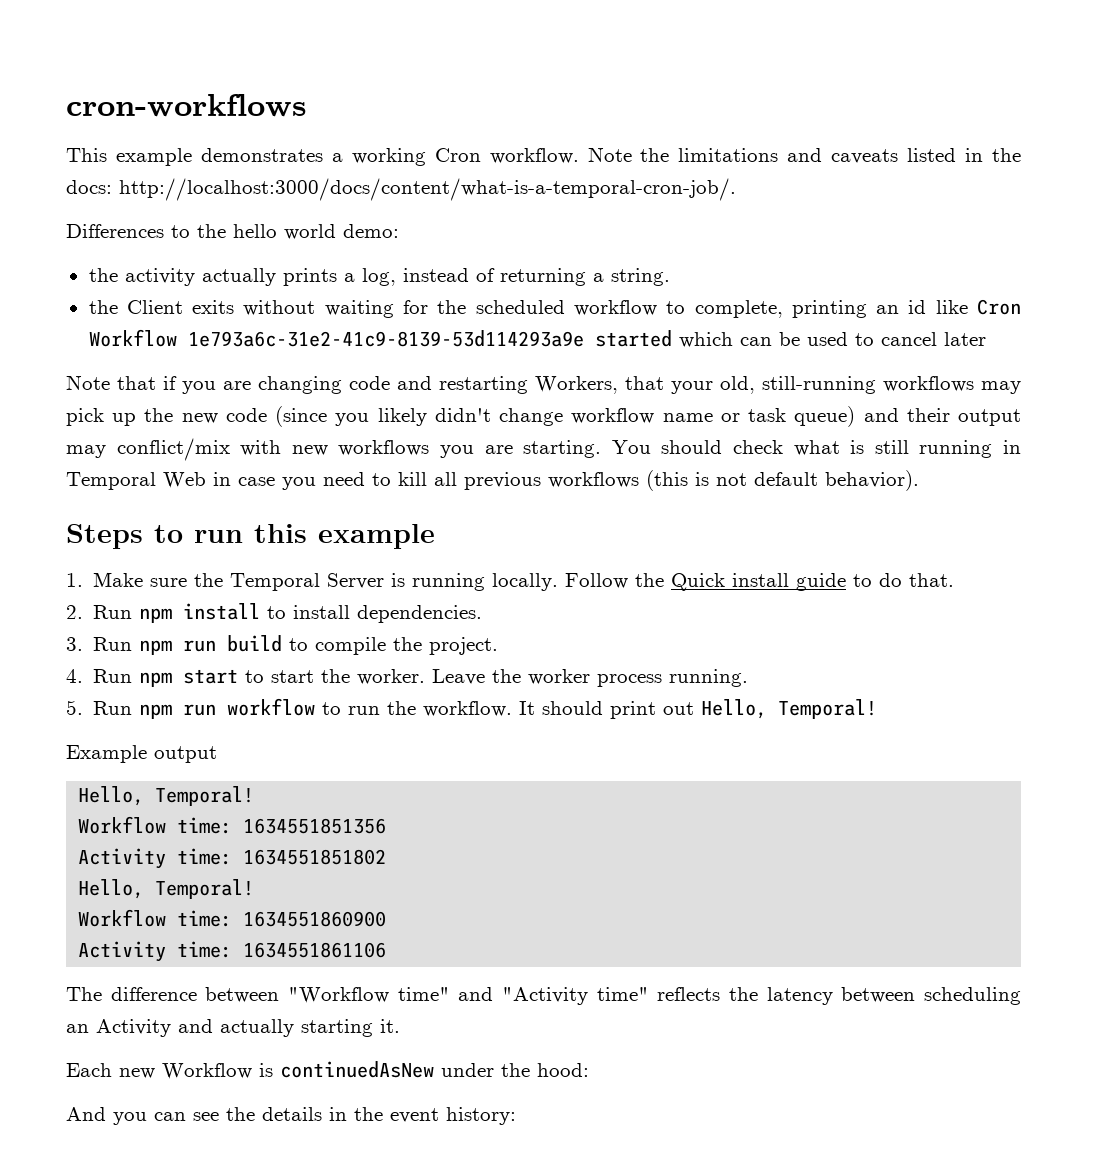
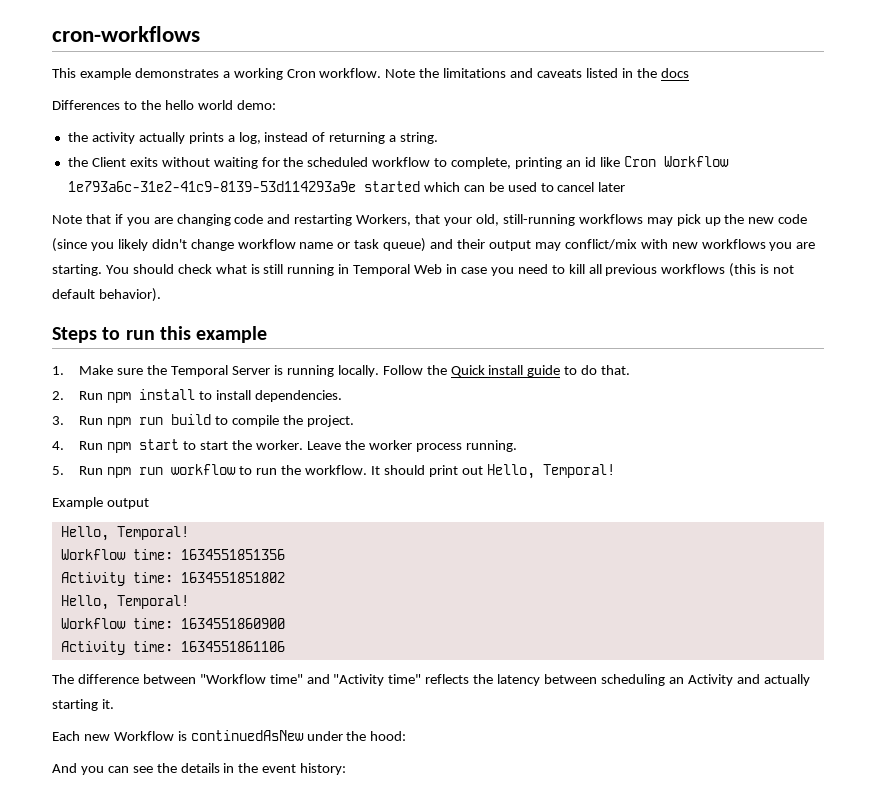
[66,178,736,201] docs: http://localhost:3000/docs/content/what-is-a-temporal-cron-job/. -> [660,68,689,78] docs

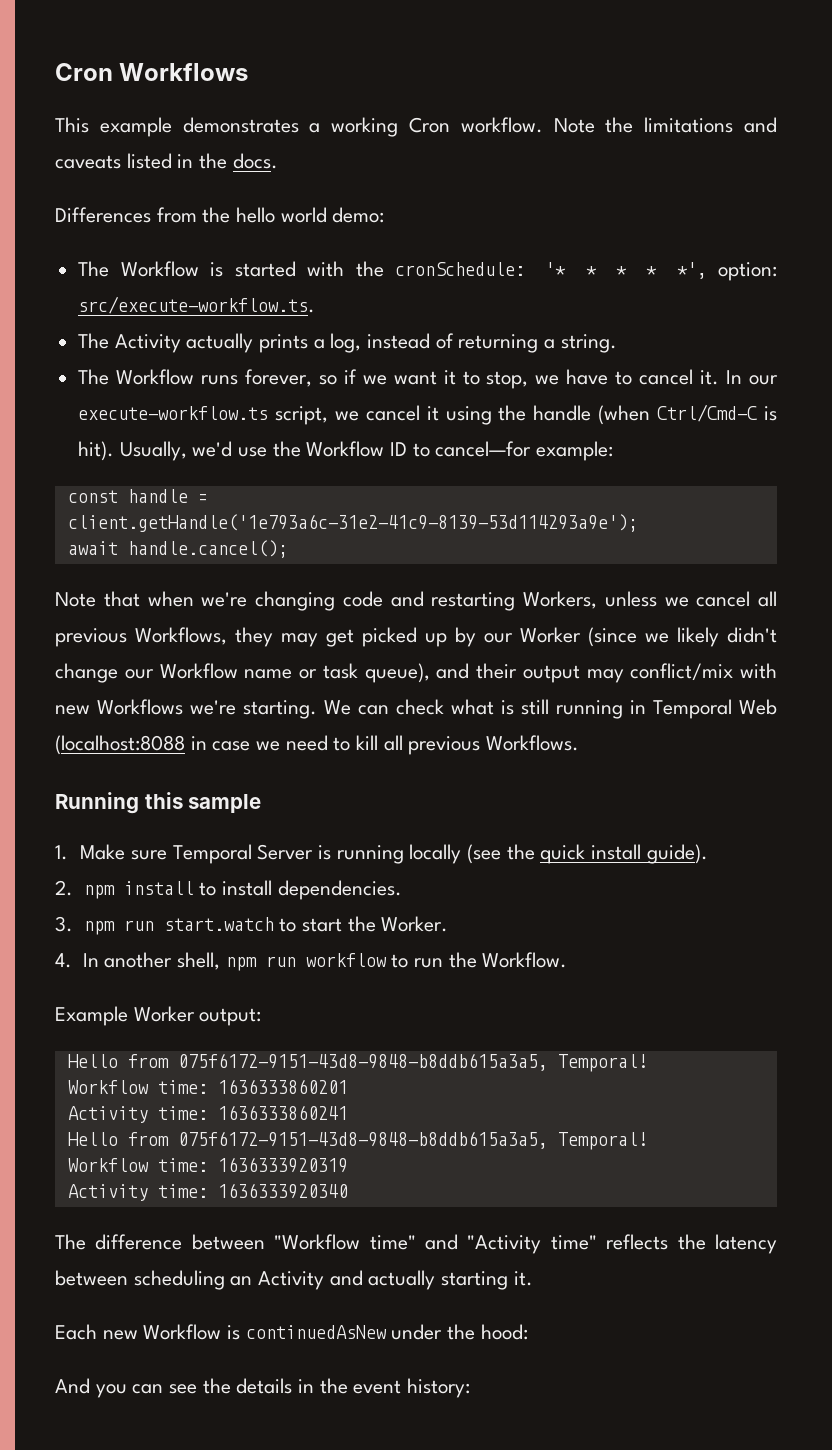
[52,26,200,42] cron-workflows -> [55,63,249,81] Cron Workflows
[660,68,689,78] docs -> [232,153,278,169] docs.
[123,101,137,110] to -> [156,207,197,223] from
[67,132,135,144] the activity -> [78,261,777,281] [78,296,316,314] [78,333,181,353] The Workflow is started with the cronSchedule: '* * * * *', option: src/execute-workflow.ts. // The Activity
[67,156,729,169] [67,181,626,192] the Client exits without waiting for the scheduled workflow to complete, printing an id like Cron Workflow 1e793a6c-31e2-41c9-8139-53d114293a9e started which can be used to cancel later -> [78,369,778,389] [78,404,777,425] [78,441,614,461] [67,489,208,503] [67,514,638,532] [67,540,288,558] The Workflow runs forever, so if we want it to stop, we have to cancel it. In our execute-workflow.ts script, we cancel it using the handle (when Ctrl/Cmd-C is hit). Usually, we'd use the Workflow ID to cancel—for example: // const handle = client.getHandle('1e793a6c-31e2-41c9-8139-53d114293a9e'); // await handle.cancel();
[114,214,173,226] if you are -> [147,591,248,607] when we're
[415,214,808,226] [52,238,114,252] that your old, still-running workflows may pick up the new code (since you -> [604,591,777,607] [55,627,669,647] unless we cancel all previous Workflows, they may get picked up by our Worker (since we
[237,239,296,249] workflow -> [124,663,238,679] our Workflow
[383,238,427,252] queue) -> [364,663,430,683] queue),
[701,239,816,251] [52,264,174,276] workflows you are starting. You should -> [97,699,389,719] Workflows we're starting. We can
(443, 269) none -> [55,735,185,755] (localhost:8088
[490,267,514,276] you -> [256,741,281,751] we
[661,263,795,277] [52,288,161,302] [52,326,268,343] workflows (this is not default behavior). // Steps to run this example -> [486,735,580,751] [55,792,262,814] Workflows. // Running this sample
[147,365,168,375] the -> (168, 855) none
[337,365,631,377] locally. Follow the Quick install guide to do that. -> [409,844,708,864] locally (see the quick install guide).
[79,391,104,400] Run -> (73, 888) none
[79,414,354,428] [52,439,517,453] [52,466,104,475] Run npm run build to compile the project. // 4. Run npm start to start the worker. Leave the worker process running. // 5. Run -> [83,916,449,935] [55,952,220,970] npm run start.watch to start the Worker. // 4. In another shell,
[304,464,615,479] [52,497,149,509] [60,526,189,541] [60,549,285,560] [60,572,285,586] [60,595,189,610] [60,618,285,629] [60,641,285,655] workflow. It should print out Hello, Temporal! // Example output // Hello, Temporal! // Workflow time: 1634551851356 // Activity time: 1634551851802 // Hello, Temporal! // Workflow time: 1634551860900 // Activity time: 1634551861106 -> [482,952,568,968] [55,1006,262,1026] [67,1053,648,1072] [67,1079,348,1094] [67,1105,348,1123] [67,1131,648,1150] [67,1157,348,1173] [67,1183,348,1201] Workflow. // Example Worker output: // Hello from 075f6172-9151-43d8-9848-b8ddb615a3a5, Temporal! // Workflow time: 1636333860201 // Activity time: 1636333860241 // Hello from 075f6172-9151-43d8-9848-b8ddb615a3a5, Temporal! // Workflow time: 1636333920319 // Activity time: 1636333920340

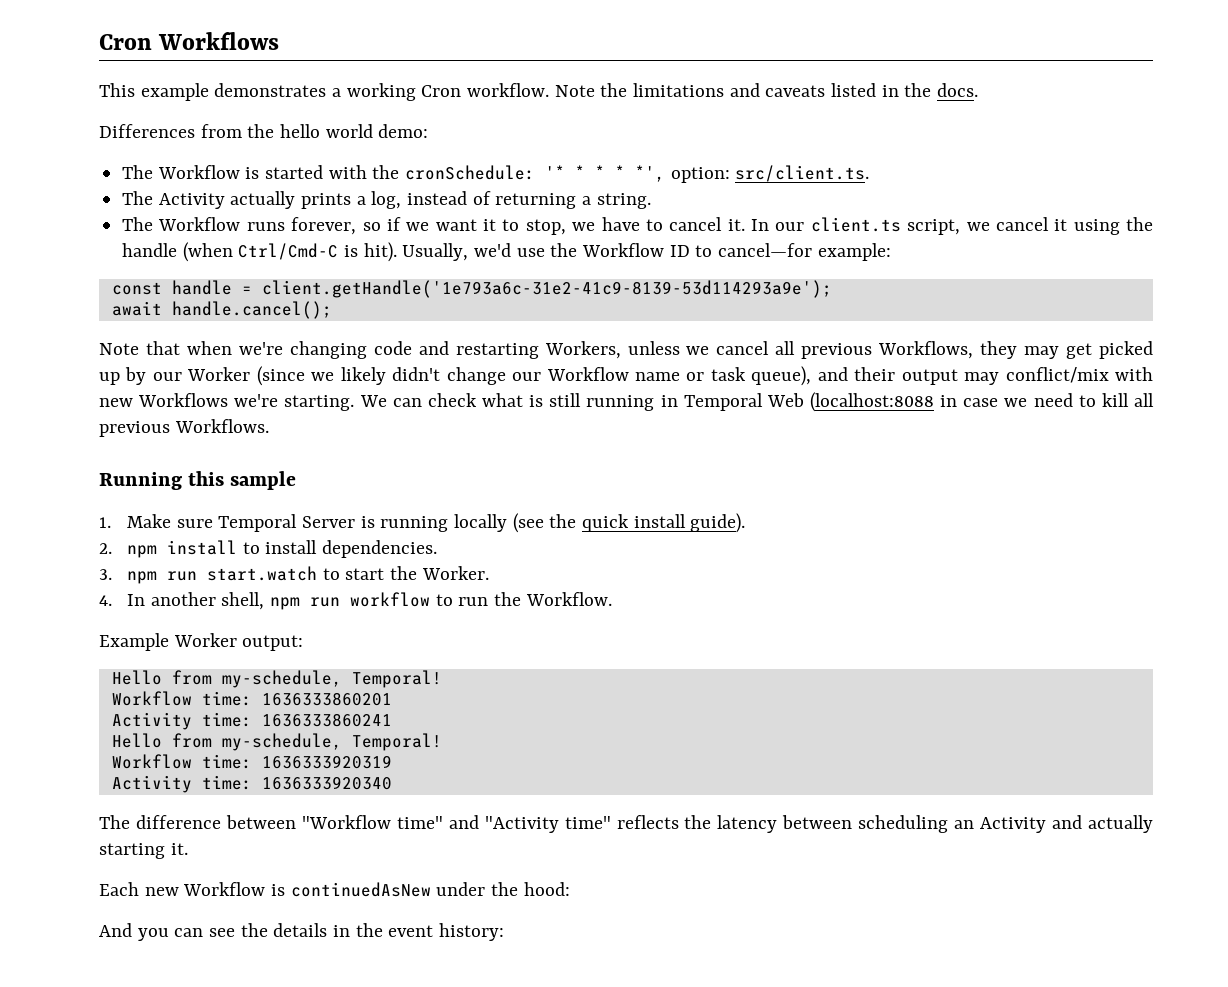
[78,296,316,314] src/execute-workflow.ts. -> [735,165,870,182] src/client.ts.
[78,406,269,420] execute-workflow.ts -> [810,217,901,232] client.ts
[177,1053,548,1071] 075f6172-9151-43d8-9848-b8ddb615a3a5, -> [221,670,342,688] my-schedule,
[177,1131,548,1149] 075f6172-9151-43d8-9848-b8ddb615a3a5, -> [221,733,342,751] my-schedule,

